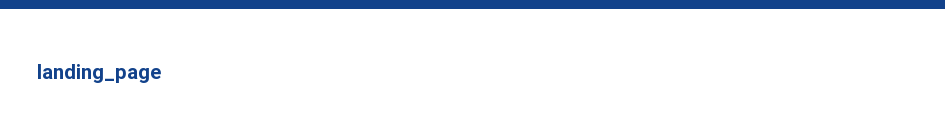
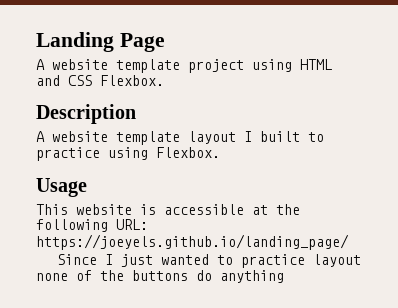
[37,64,161,83] landing_page -> [36,32,165,52] [36,59,332,73] [36,75,164,86] [36,104,136,124] [36,131,324,145] [36,147,220,161] [36,178,87,197] [36,204,300,215] [36,219,148,232] [36,234,349,250] [57,254,362,268] [36,270,284,283] Landing Page // A website template project using HTML and CSS Flexbox. // Description // A website template layout I built to practice using Flexbox. // Usage // This website is accessible at the following URL: https://joeyels.github.io/landing_page/ // Since I just wanted to practice layout none of the buttons do anything

